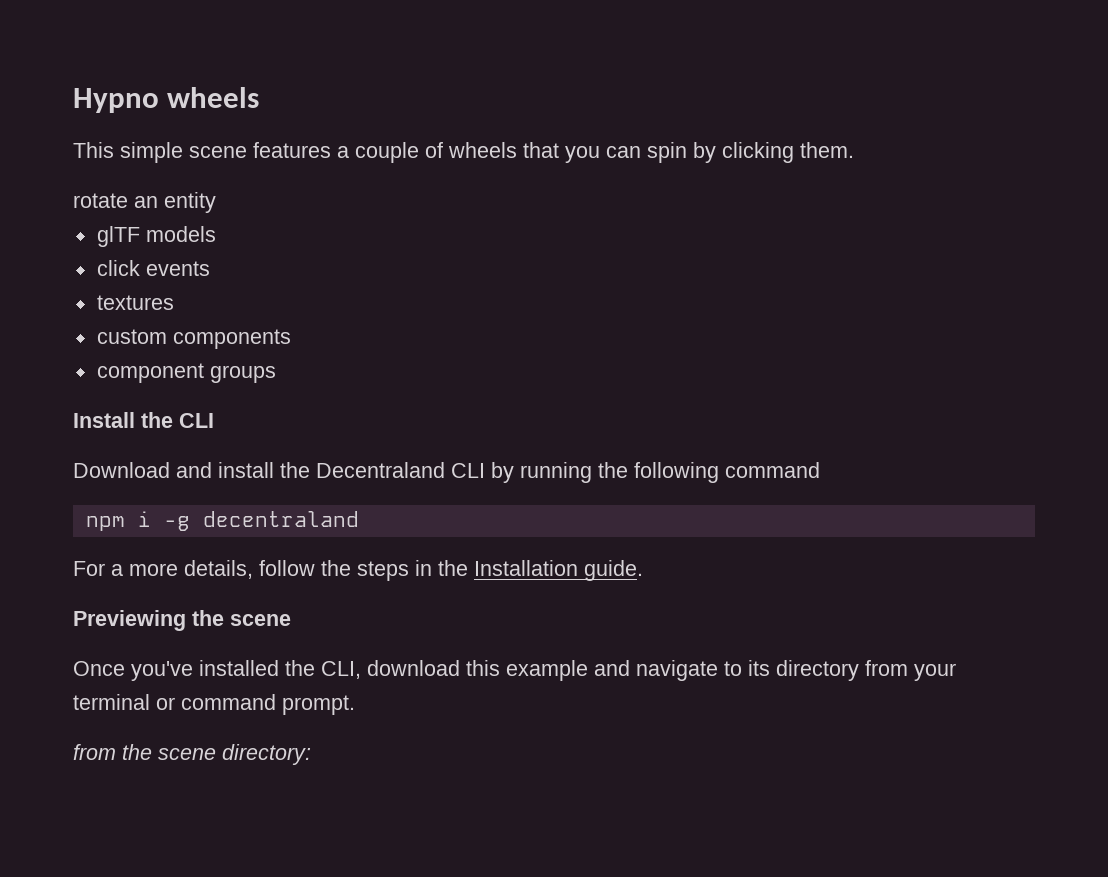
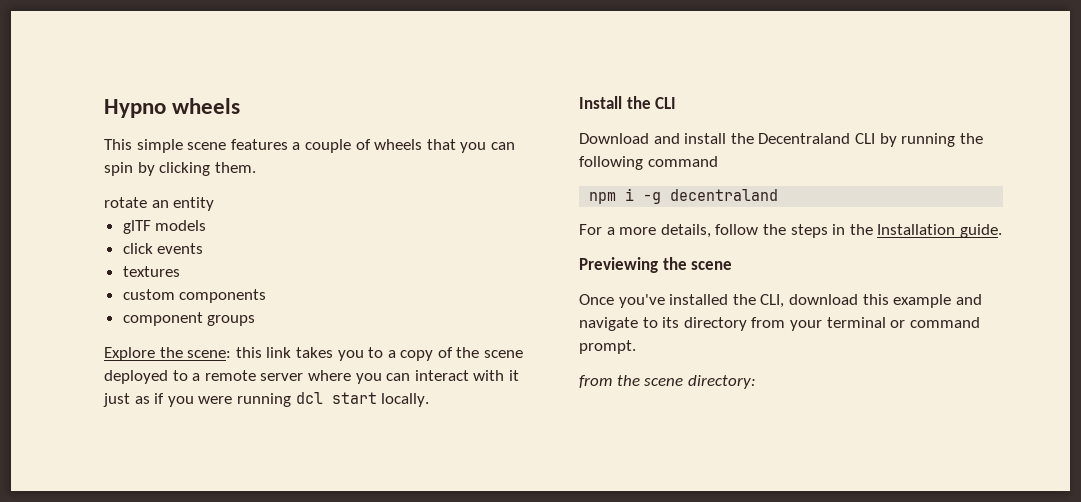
(276, 374) none -> [104,347,524,361] [104,370,519,384] [103,392,430,407] // Explore the scene: this link takes you to a copy of the scene deployed to a remote server where you can interact with it just as if you were running dcl start locally.

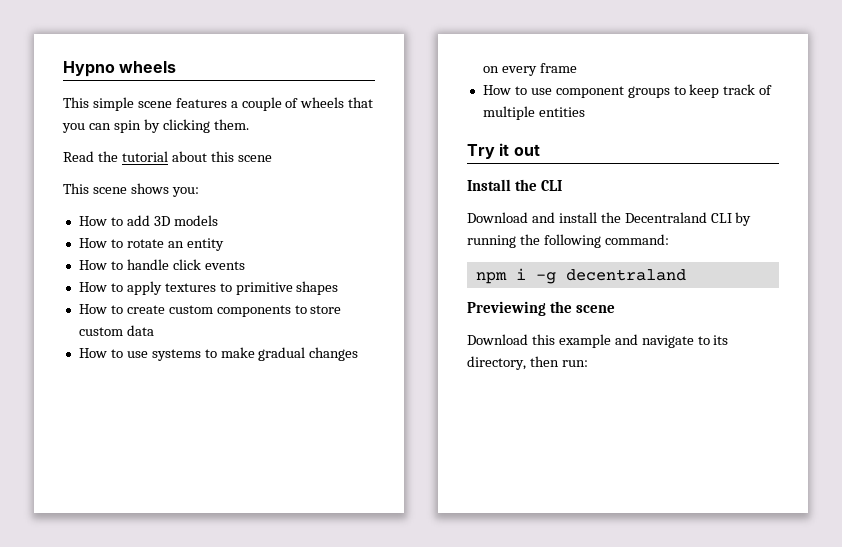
(256, 167) none -> [63,151,272,162] [63,183,199,197] [78,215,218,226] [78,238,123,248] Read the tutorial about this scene // This scene shows you: // How to add 3D models // How to
[122,220,207,234] glTF models // -> [78,259,169,270] How to handle
[122,266,180,277] [122,289,267,303] [122,312,256,326] [104,347,524,361] [104,370,519,384] [103,392,430,407] textures // custom components // component groups // Explore the scene: this link takes you to a copy of the scene deployed to a remote server where you can interact with it just as if you were running dcl start locally. -> [78,281,339,295] [78,304,342,317] [78,325,154,336] [78,347,359,361] [482,63,577,76] [482,84,773,98] [482,106,585,120] [467,143,540,159] How to apply textures to primitive shapes // How to create custom components to store custom data // How to use systems to make gradual changes on every frame // How to use component groups to keep track of multiple entities // Try it out
[647,156,718,167] command -> [604,234,669,245] command:
[579,224,1002,238] [579,257,733,273] [579,294,858,308] For a more details, follow the steps in the Installation guide. // Previewing the scene // Once you've installed the CLI, download -> [467,301,615,316] [467,334,528,345] Previewing the scene // Download
[683,317,980,331] [579,340,636,354] [579,375,756,389] directory from your terminal or command prompt. // from the scene directory: -> [467,356,588,370] directory, then run:

